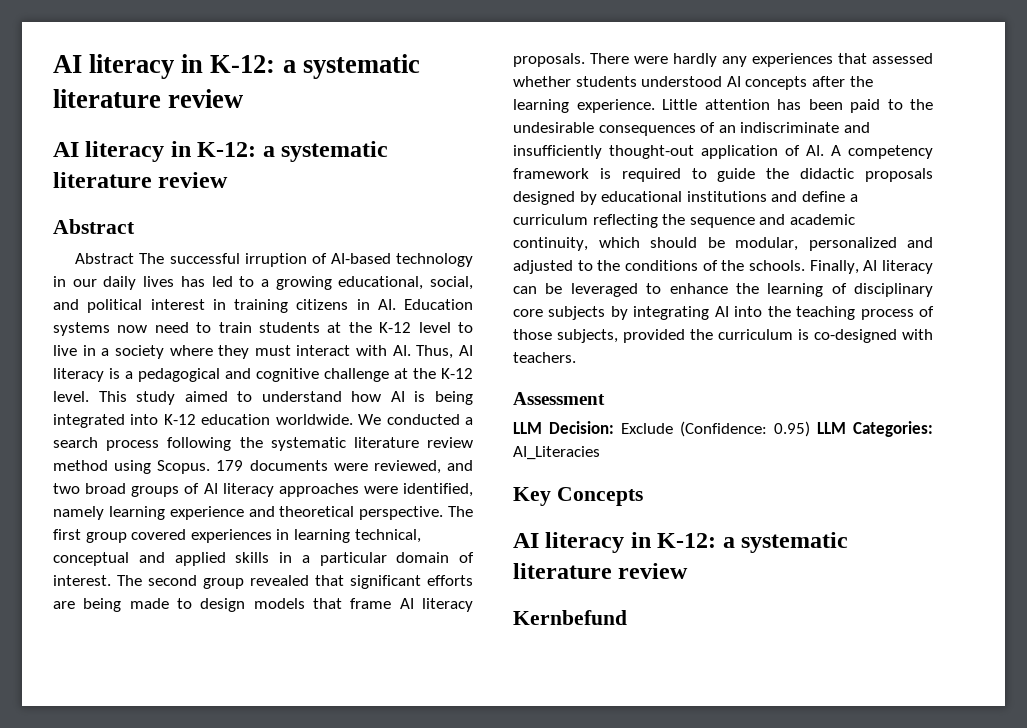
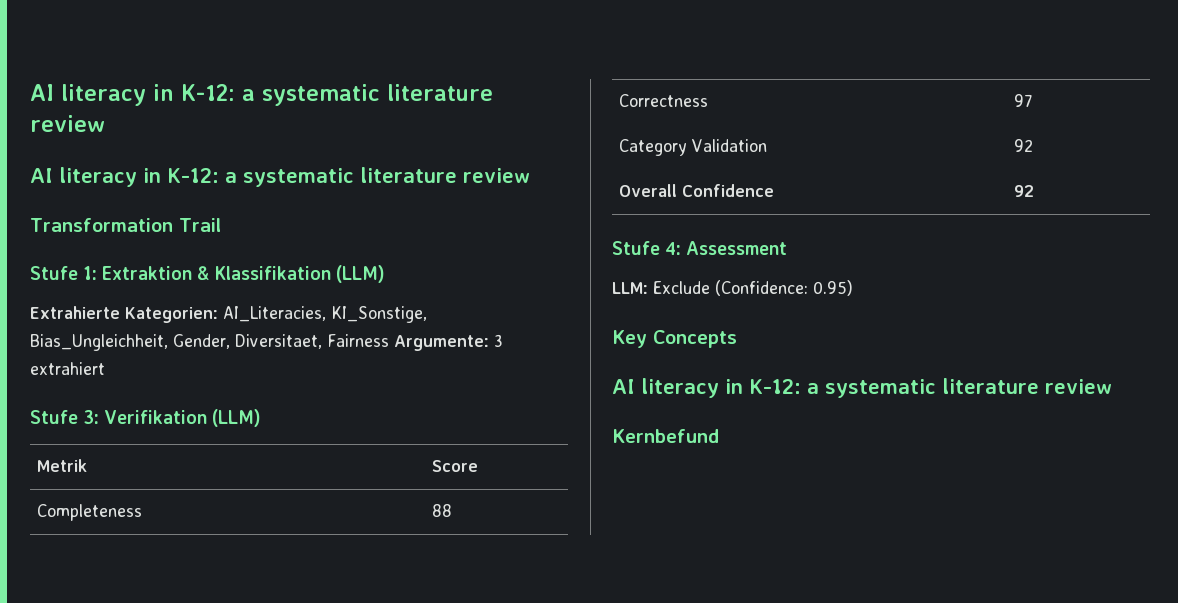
[53,219,135,234] [75,253,473,267] [53,276,473,290] [53,299,473,313] [53,322,473,336] [53,345,473,359] [53,368,473,382] [53,391,473,405] [53,414,473,428] [53,437,473,451] [53,460,474,474] [53,483,473,497] [53,506,473,520] [53,529,421,543] [53,552,474,566] [53,575,473,589] [53,598,473,612] [513,53,933,67] [513,76,873,90] [513,99,933,113] [513,122,870,136] [513,145,933,159] [513,168,933,182] [513,191,858,205] [513,214,855,228] [513,237,933,251] [513,260,933,274] [513,283,933,297] [513,306,934,320] [513,329,933,343] [513,352,576,363] Abstract // Abstract The successful irruption of AI-based technology in our daily lives has led to a growing educational, social, and political interest in training citizens in AI. Education systems now need to train students at the K-12 level to live in a society where they must interact with AI. Thus, AI literacy is a pedagogical and cognitive challenge at the K-12 level. This study aimed to understand how AI is being integrated into K-12 education worldwide. We conducted a search process following the systematic literature review method using Scopus. 179 documents were reviewed, and two broad groups of AI literacy approaches were identified, namely learning experience and theoretical perspective. The first group covered experiences in learning technical, conceptual and applied skills in a particular domain of interest. The second group revealed that significant efforts are being made to design models that frame AI literacy proposals. There were hardly any experiences that assessed whether students understood AI concepts after the learning experience. Little attention has been paid to the undesirable consequences of an indiscriminate and insufficiently thought-out application of AI. A competency framework is required to guide the didactic proposals designed by educational institutions and define a curriculum reflecting the sequence and academic continuity, which should be modular, personalized and adjusted to the conditions of the schools. Finally, AI literacy can be leveraged to enhance the learning of disciplinary core subjects by integrating AI into the teaching process of those subjects, provided the curriculum is co-designed with teachers. // -> [30,218,221,232] [30,265,385,283] [30,306,427,323] [30,334,503,351] [30,362,105,375] [30,409,262,427] [37,459,88,472] [432,460,479,472] [37,504,143,521] [432,504,453,517] [619,94,709,107] [1014,94,1033,107] [619,139,768,156] [1014,139,1034,152] [619,184,775,197] [1014,185,1035,197] [612,241,682,255] Transformation Trail // Stufe 1: Extraktion & Klassifikation (LLM) // Extrahierte Kategorien: AI_Literacies, KI_Sonstige, Bias_Ungleichheit, Gender, Diversitaet, Fairness Argumente: 3 extrahiert // Stufe 3: Verifikation (LLM) // Metrik | Score // Completeness | 88 // Correctness | 97 // Category Validation | 92 // Overall Confidence | 92 // Stufe 4:
[513,421,614,434] LLM Decision: -> [612,282,648,294] LLM:
[817,421,933,437] [513,446,600,460] LLM Categories: AI_Literacies -> (853, 288) none

